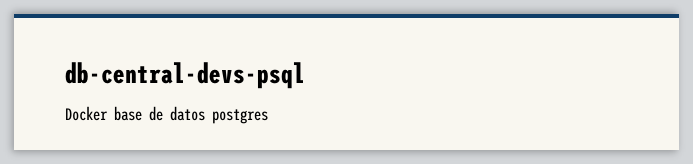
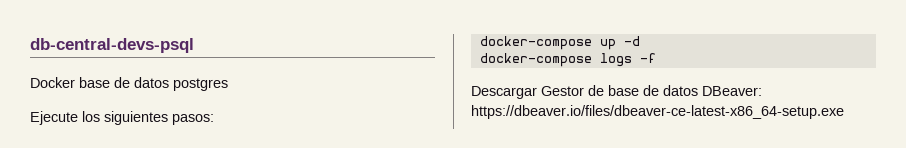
(268, 116) none -> [30,111,214,125] [479,36,640,50] [479,53,656,67] [471,85,762,99] [471,105,844,119] // Ejecute los siguientes pasos: // docker-compose up -d // docker-compose logs -f // Descargar Gestor de base de datos DBeaver: https://dbeaver.io/files/dbeaver-ce-latest-x86_64-setup.exe

